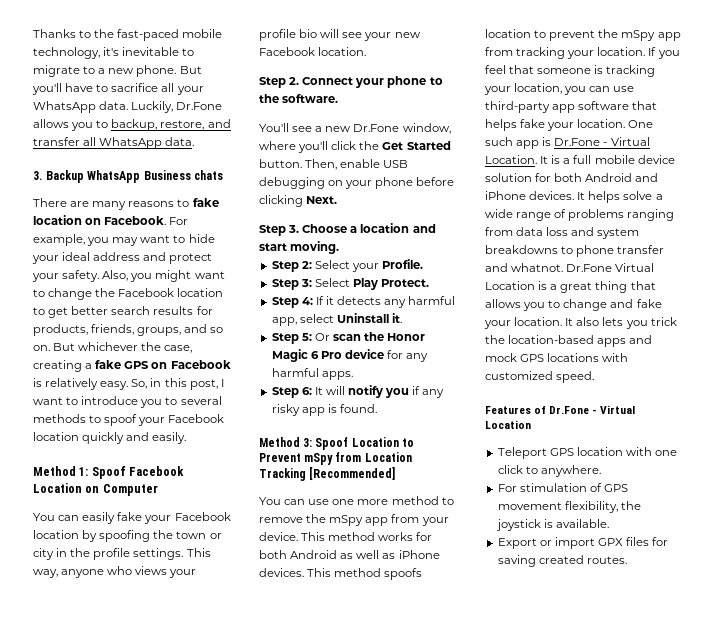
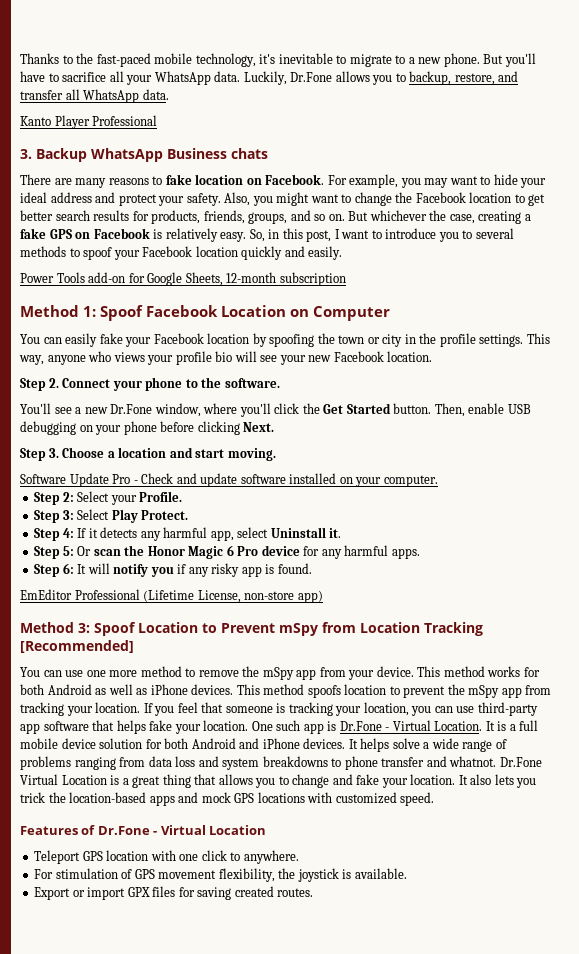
(195, 141) none -> [20,115,158,129] // Kanto Player Professional
(187, 438) none -> [20,272,346,286] // Power Tools add-on for Google Sheets, 12-month subscription
(340, 247) none -> [20,473,438,487] // Software Update Pro - Check and update software installed on your computer.
(377, 408) none -> [20,589,323,603] // EmEditor Professional (Lifetime License, non-store app)

